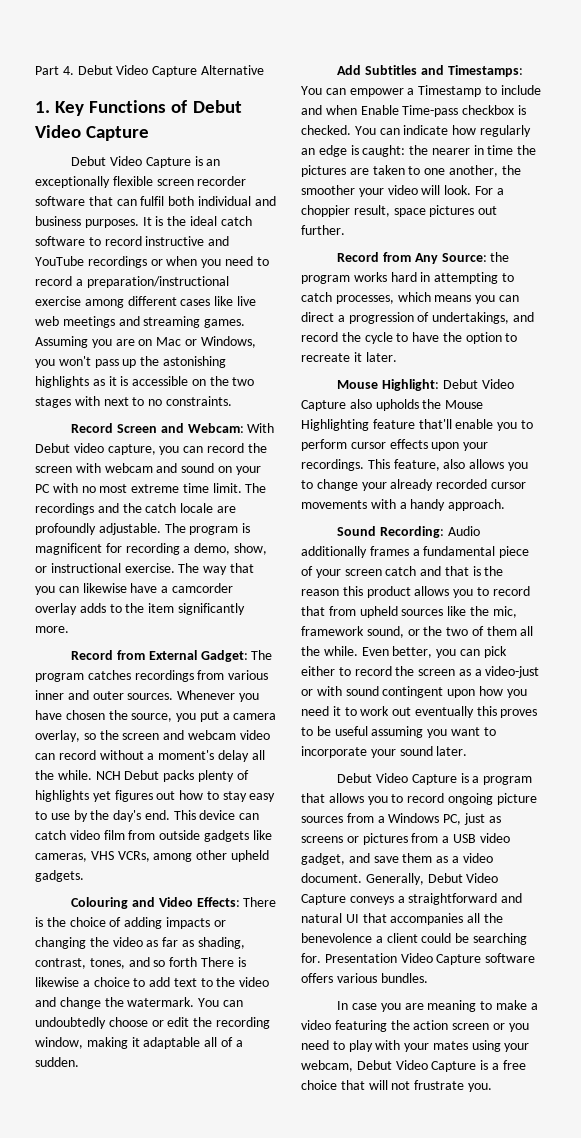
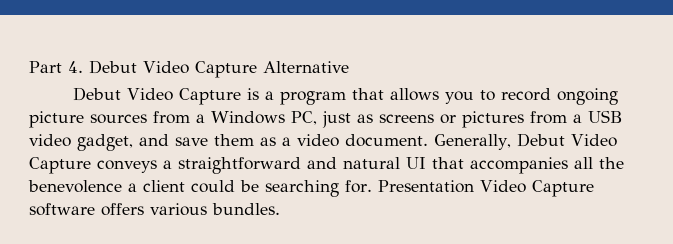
[35,100,242,116] [35,125,150,141] [71,156,221,168] [35,176,247,188] [35,196,276,206] [35,216,252,228] [35,236,230,246] [35,256,269,268] [35,276,229,288] [35,296,256,308] [35,316,246,328] [35,336,256,348] [35,356,226,368] [35,376,255,388] [35,396,232,408] [71,423,275,433] [35,443,267,455] [35,463,261,475] [35,483,267,493] [35,503,236,515] [35,523,251,535] [35,543,267,555] [35,563,254,575] [35,583,233,595] [35,603,245,615] [35,626,69,633] [71,650,273,662] [35,670,269,682] [35,690,259,702] [35,710,277,722] [35,730,270,742] [35,750,265,762] [35,770,249,782] [35,790,276,802] [35,810,260,822] [35,830,272,842] [35,850,269,862] [35,870,84,882] [71,897,277,909] [35,917,226,929] [35,937,245,949] [35,957,246,969] [35,977,270,987] [35,997,243,1009] [35,1017,270,1029] [35,1037,243,1049] [35,1057,79,1067] [337,65,523,77] [301,85,541,97] [301,105,526,117] [301,125,531,137] [301,145,537,157] [301,165,521,177] [301,185,504,197] [301,205,498,217] [301,225,345,235] [337,252,510,264] [301,272,514,284] [301,292,519,304] [301,312,534,324] [301,332,518,344] [301,352,397,362] [337,379,514,391] [301,399,484,411] [301,419,533,431] [301,439,489,451] [301,459,528,471] [301,479,526,491] [301,499,506,511] [337,526,480,538] [301,546,530,558] [301,566,504,578] [301,586,530,598] [301,606,517,618] [301,626,534,638] [301,646,507,658] [301,666,540,678] [301,686,527,698] [301,706,538,718] [301,726,496,738] [301,746,468,758] // 1. Key Functions of Debut Video Capture // Debut Video Capture is an exceptionally flexible screen recorder software that can fulfil both individual and business purposes. It is the ideal catch software to record instructive and YouTube recordings or when you need to record a preparation/instructional exercise among different cases like live web meetings and streaming games. Assuming you are on Mac or Windows, you won't pass up the astonishing highlights as it is accessible on the two stages with next to no constraints. // Record Screen and Webcam: With Debut video capture, you can record the screen with webcam and sound on your PC with no most extreme time limit. The recordings and the catch locale are profoundly adjustable. The program is magnificent for recording a demo, show, or instructional exercise. The way that you can likewise have a camcorder overlay adds to the item significantly more. // Record from External Gadget: The program catches recordings from various inner and outer sources. Whenever you have chosen the source, you put a camera overlay, so the screen and webcam video can record without a moment's delay all the while. NCH Debut packs plenty of highlights yet figures out how to stay easy to use by the day's end. This device can catch video film from outside gadgets like cameras, VHS VCRs, among other upheld gadgets. // Colouring and Video Effects: There is the choice of adding impacts or changing the video as far as shading, contrast, tones, and so forth There is likewise a choice to add text to the video and change the watermark. You can undoubtedly choose or edit the recording window, making it adaptable all of a sudden. // Add Subtitles and Timestamps: You can empower a Timestamp to include and when Enable Time-pass checkbox is checked. You can indicate how regularly an edge is caught: the nearer in time the pictures are taken to one another, the smoother your video will look. For a choppier result, space pictures out further. // Record from Any Source: the program works hard in attempting to catch processes, which means you can direct a progression of undertakings, and record the cycle to have the option to recreate it later. // Mouse Highlight: Debut Video Capture also upholds the Mouse Highlighting feature that'll enable you to perform cursor effects upon your recordings. This feature, also allows you to change your already recorded cursor movements with a handy approach. // Sound Recording: Audio additionally frames a fundamental piece of your screen catch and that is the reason this product allows you to record that from upheld sources like the mic, framework sound, or the two of them all the while. Even better, you can pick either to record the screen as a video-just or with sound contingent upon how you need it to work out eventually this proves to be useful assuming you want to incorporate your sound later. -> (349, 67) none
[337,1000,538,1012] [301,1020,529,1032] [301,1040,530,1052] [301,1060,526,1072] [301,1080,492,1092] // In case you are meaning to make a video featuring the action screen or you need to play with your mates using your webcam, Debut Video Capture is a free choice that will not frustrate you. -> (280, 209) none

